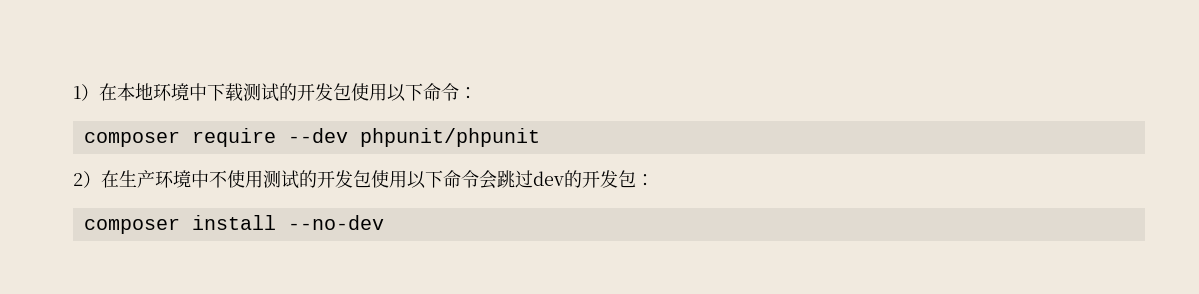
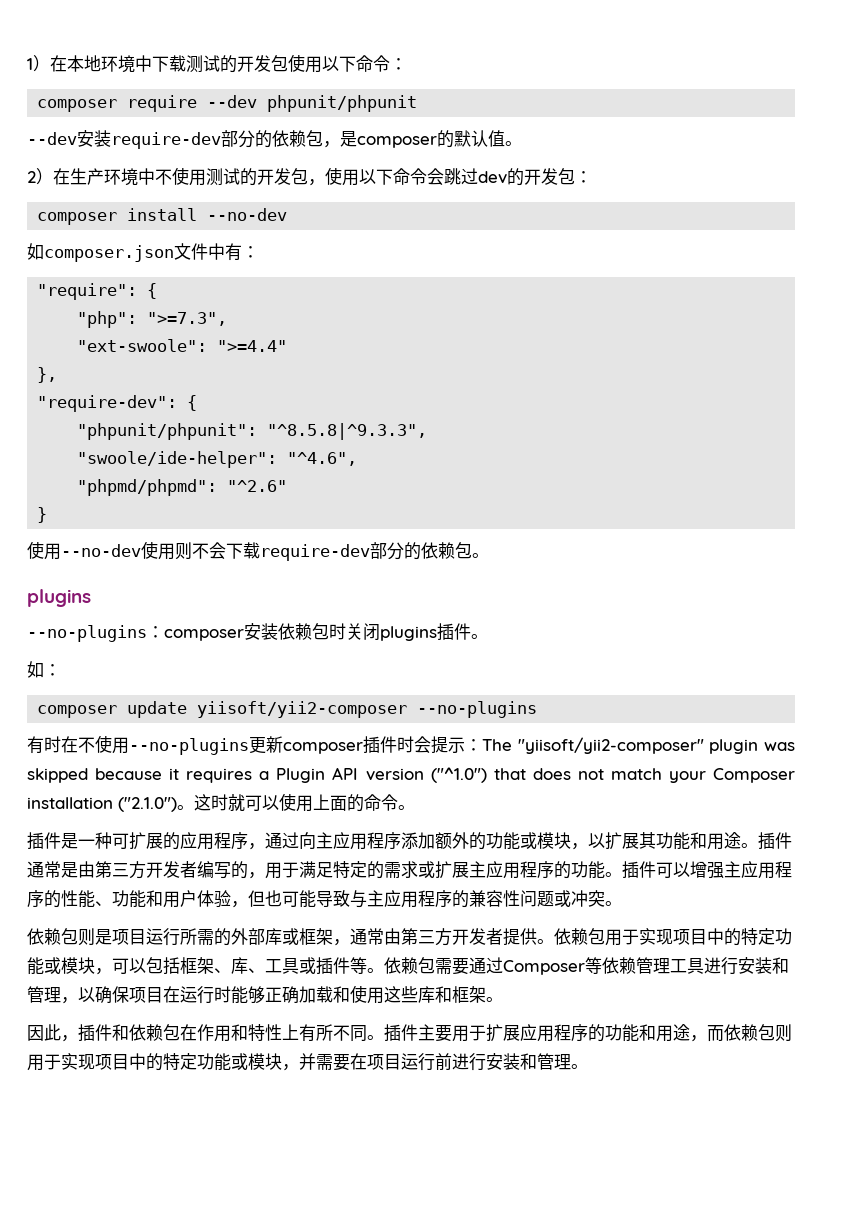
(540, 137) none -> [27,130,522,149] // --dev安装require-dev部分的依赖包，是composer的默认值。
(371, 179) none -> [308,179,325,186] ，
(384, 222) none -> [27,243,259,262] [37,283,158,300] [77,311,228,328] [77,339,288,352] [37,367,58,383] [37,395,198,412] [77,423,428,440] [77,451,358,468] [77,479,288,496] [37,507,48,523] [27,541,489,561] [27,589,91,607] [27,623,488,642] [27,661,61,678] [37,701,538,718] [27,735,795,755] [27,767,795,783] [27,793,415,812] [27,832,792,850] [27,861,792,879] [27,890,622,908] [27,928,792,946] [27,957,789,975] [27,985,503,1004] [27,1024,792,1042] [27,1053,588,1071] // 如composer.json文件中有： // "require": { // "php": ">=7.3", // "ext-swoole": ">=4.4" // }, // "require-dev": { // "phpunit/phpunit": "^8.5.8|^9.3.3", // "swoole/ide-helper": "^4.6", // "phpmd/phpmd": "^2.6" // } // 使用--no-dev使用则不会下载require-dev部分的依赖包。 // plugins // --no-plugins：composer安装依赖包时关闭plugins插件。 // 如： // composer update yiisoft/yii2-composer --no-plugins // 有时在不使用--no-plugins更新composer插件时会提示：The "yiisoft/yii2-composer" plugin was skipped because it requires a Plugin API version ("^1.0") that does not match your Composer installation ("2.1.0")。这时就可以使用上面的命令。 // 插件是一种可扩展的应用程序，通过向主应用程序添加额外的功能或模块，以扩展其功能和用途。插件通常是由第三方开发者编写的，用于满足特定的需求或扩展主应用程序的功能。插件可以增强主应用程序的性能、功能和用户体验，但也可能导致与主应用程序的兼容性问题或冲突。 // 依赖包则是项目运行所需的外部库或框架，通常由第三方开发者提供。依赖包用于实现项目中的特定功能或模块，可以包括框架、库、工具或插件等。依赖包需要通过Composer等依赖管理工具进行安装和管理，以确保项目在运行时能够正确加载和使用这些库和框架。 // 因此，插件和依赖包在作用和特性上有所不同。插件主要用于扩展应用程序的功能和用途，而依赖包则用于实现项目中的特定功能或模块，并需要在项目运行前进行安装和管理。

